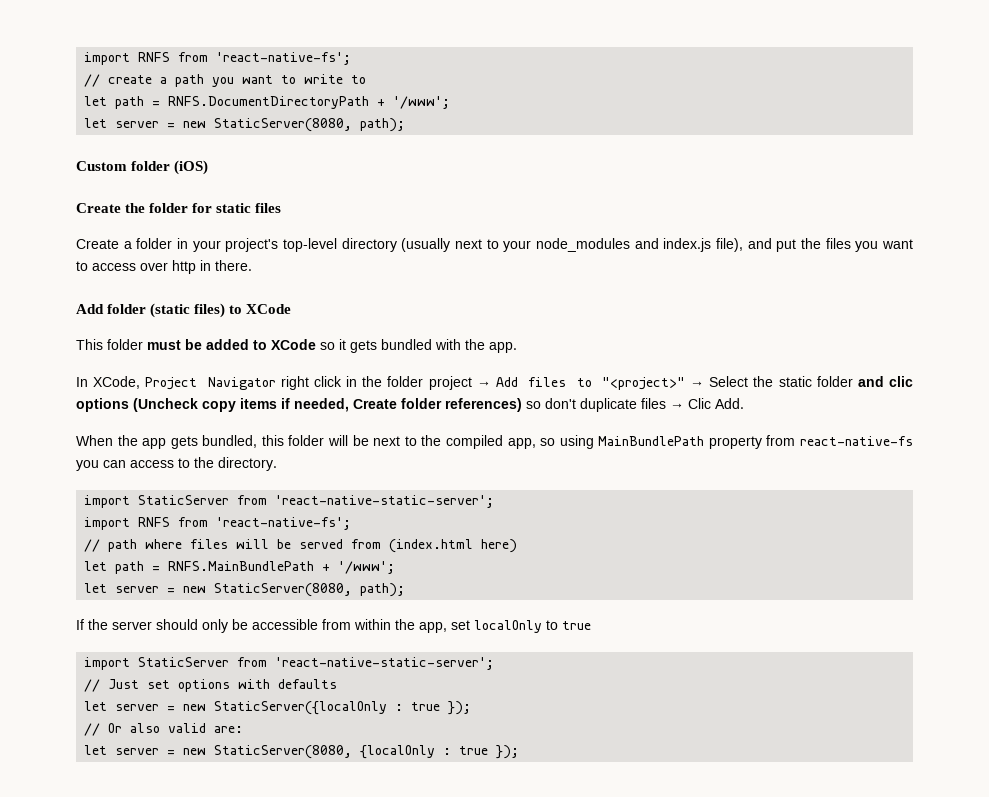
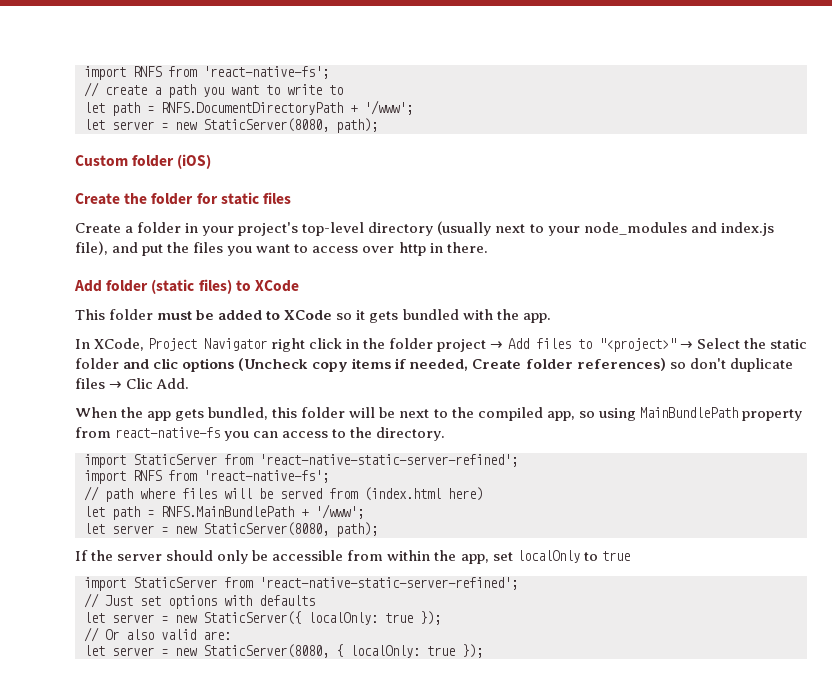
[275,495,495,508] 'react-native-static-server'; -> [259,454,518,467] 'react-native-static-server-refined';
[275,657,495,670] 'react-native-static-server'; -> [259,577,518,590] 'react-native-static-server-refined';
[214,701,404,715] StaticServer({localOnly : -> [203,611,378,625] StaticServer({ localOnly:
[360,745,452,759] {localOnly : -> [336,644,420,658] { localOnly:

